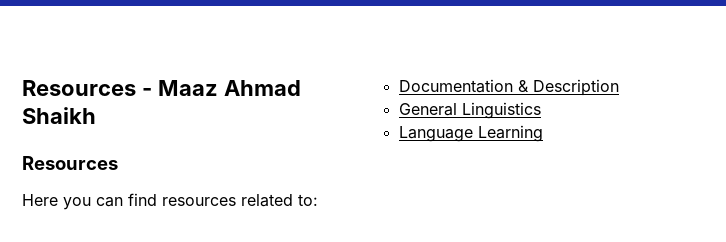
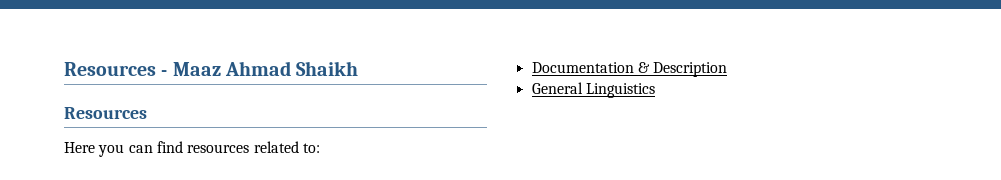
[398,125,543,142] // Language Learning -> (655, 90) none

